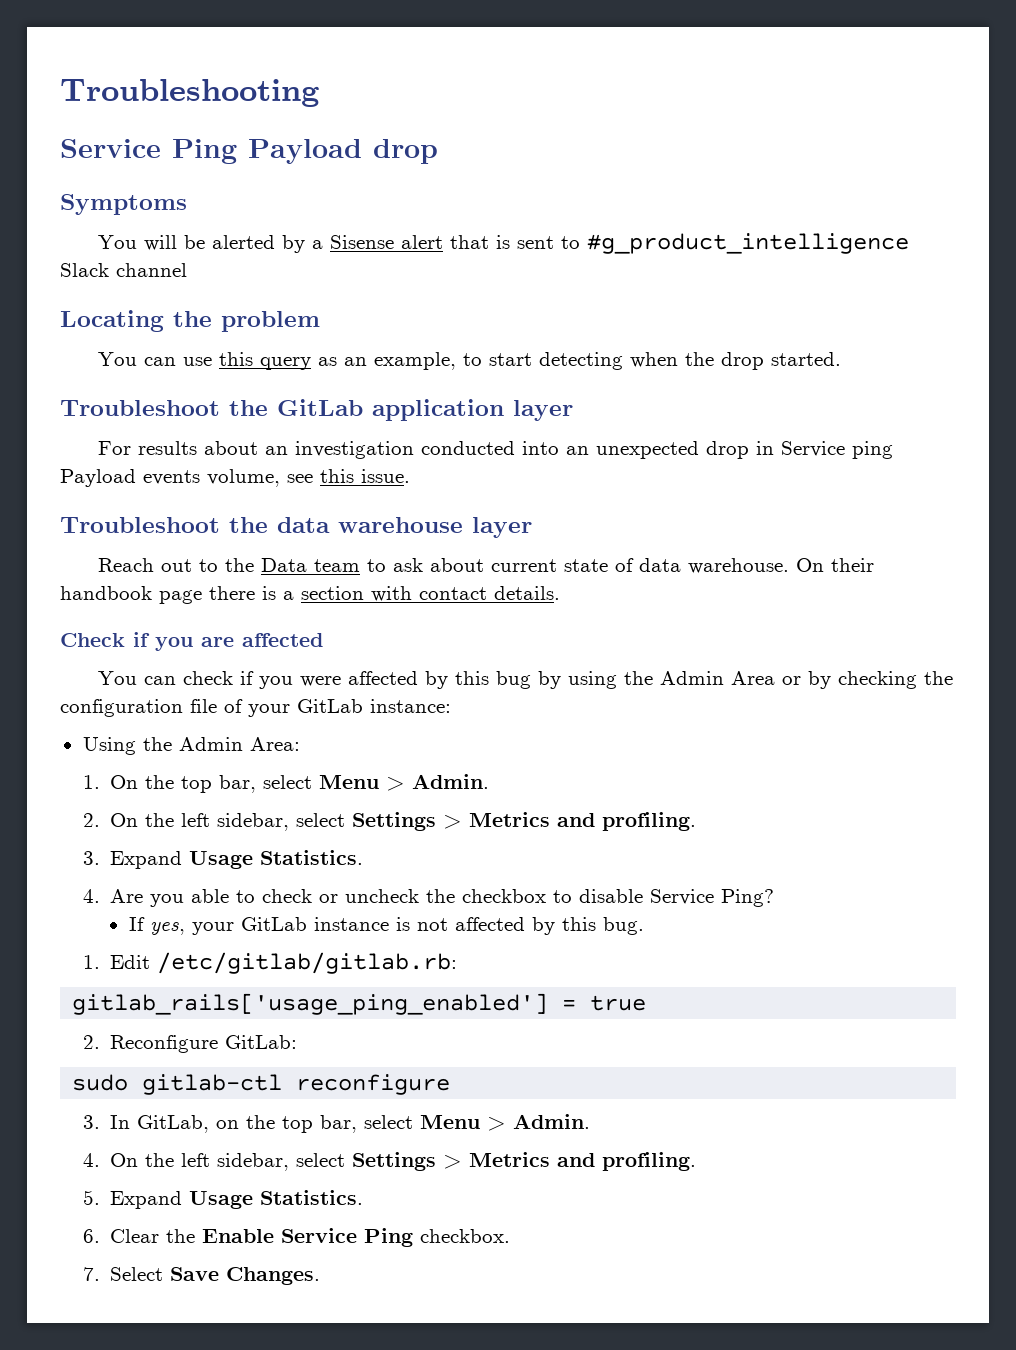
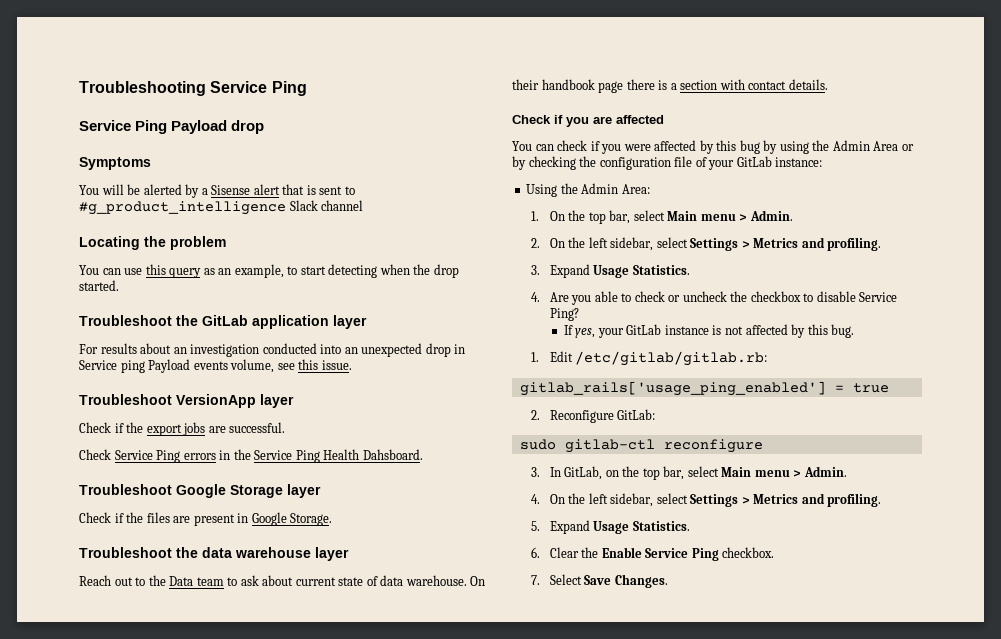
(319, 93) none -> [210,81,307,96] Service Ping
(410, 476) none -> [79,394,294,408] [79,422,286,436] [79,449,423,463] [79,484,321,498] [79,512,333,526] // Troubleshoot VersionApp layer // Check if the export jobs are successful. // Check Service Ping errors in the Service Ping Health Dahsboard. // Troubleshoot Google Storage layer // Check if the files are present in Google Storage.
[319,775,380,789] Menu -> [667,211,736,221] Main menu
[420,1115,481,1129] Menu -> [721,467,790,477] Main menu

